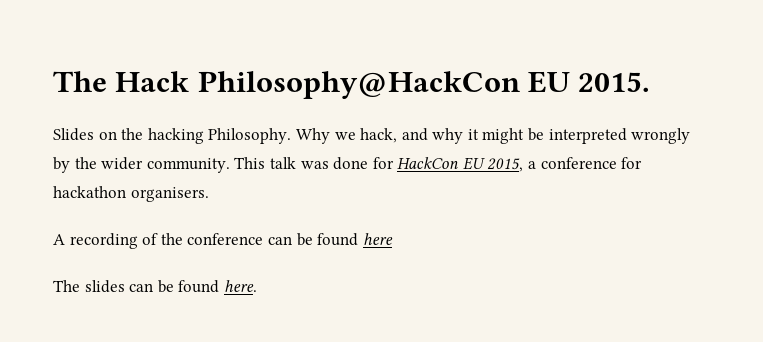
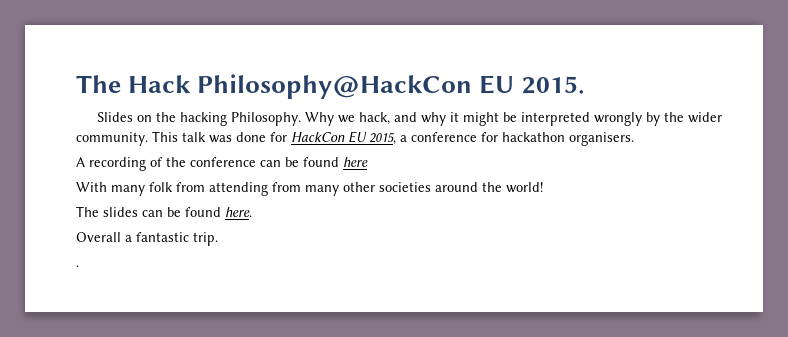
(393, 239) none -> [76,182,543,196] // With many folk from attending from many other societies around the world!
(257, 286) none -> [76,232,218,246] [76,265,79,267] // Overall a fantastic trip. // .

